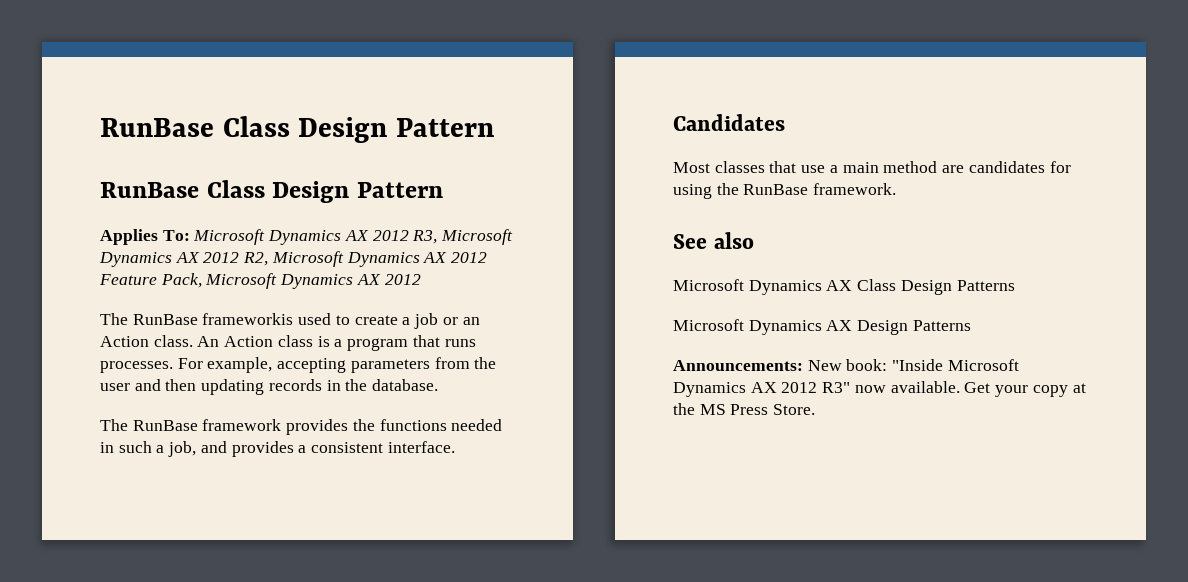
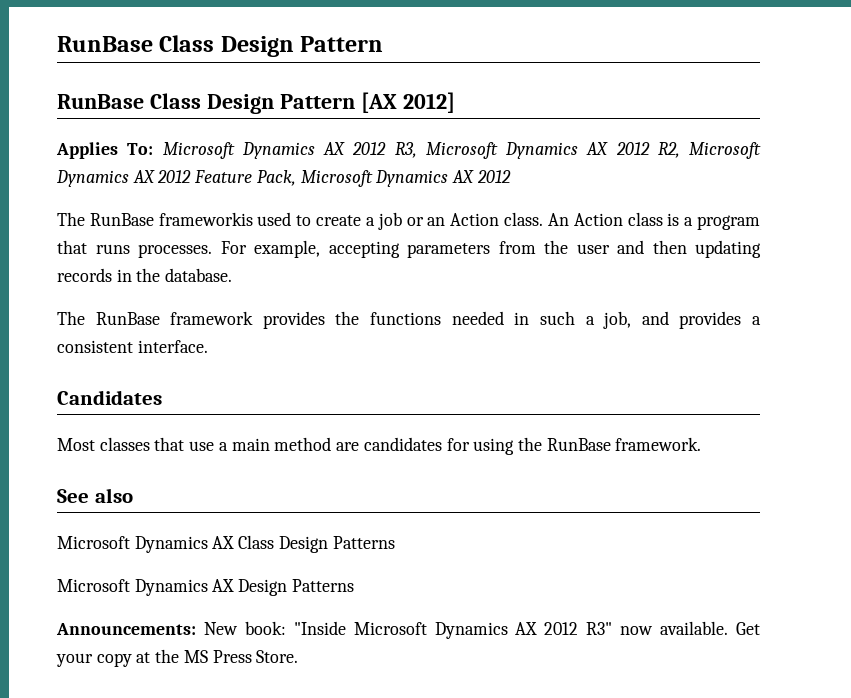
(443, 190) none -> [360,92,455,113] [AX 2012]

